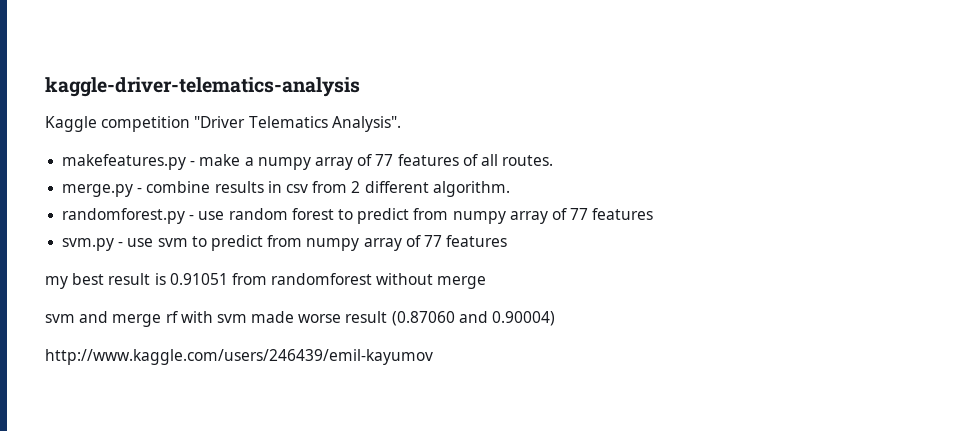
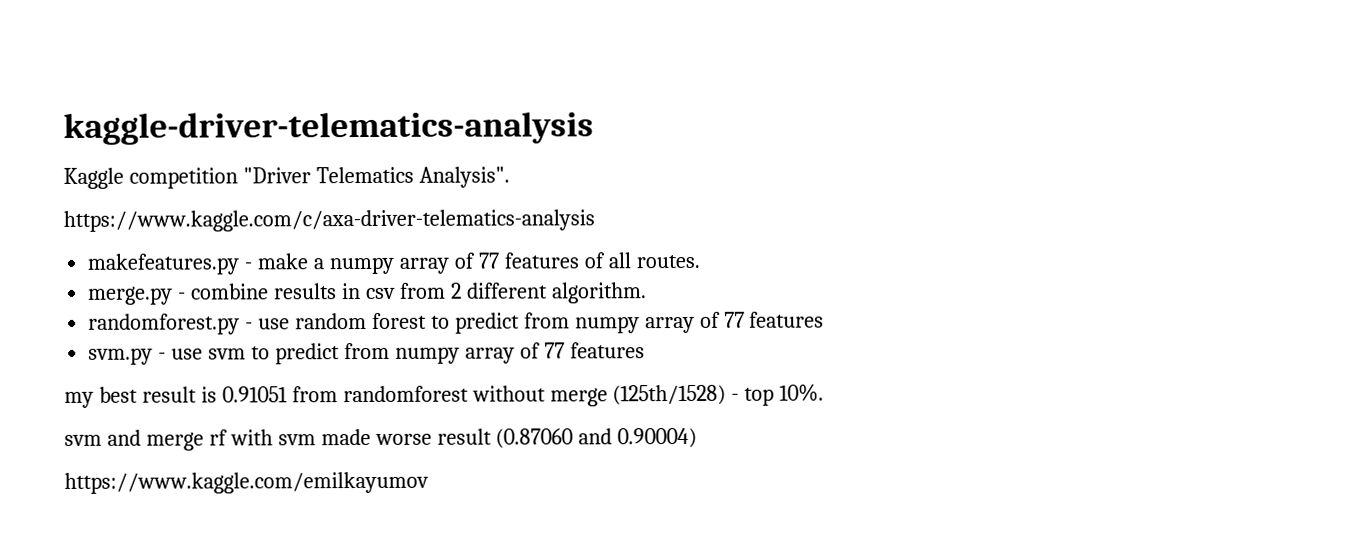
(401, 124) none -> [63,209,595,232] // https://www.kaggle.com/c/axa-driver-telematics-analysis
(487, 282) none -> [612,383,825,406] (125th/1528) - top 10%.
[45,349,433,365] http://www.kaggle.com/users/246439/emil-kayumov -> [64,471,429,494] https://www.kaggle.com/emilkayumov

